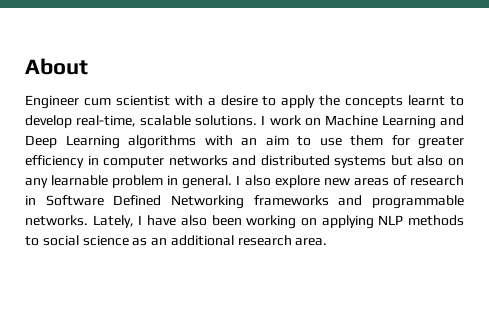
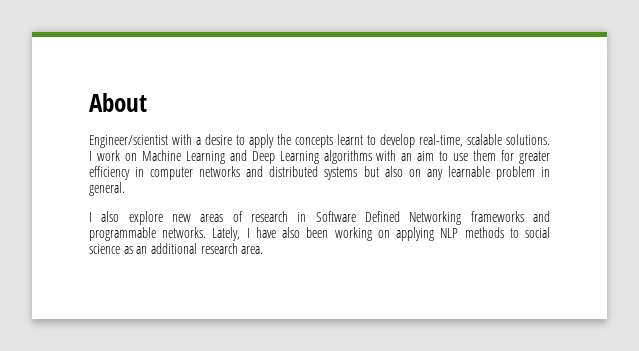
[25,95,170,109] Engineer cum scientist -> [89,135,168,148] Engineer/scientist
(233, 182) none -> (125, 189) //

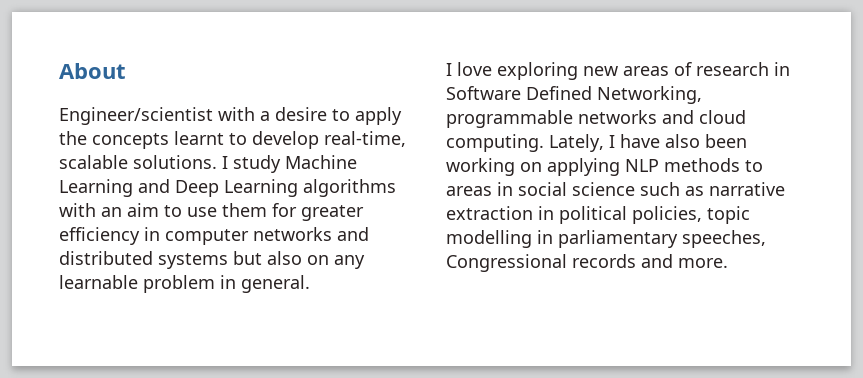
[96,150,137,161] work on -> [233,155,281,173] study
[101,211,163,225] also explore -> [457,62,578,80] love exploring
[409,211,550,225] [89,227,207,241] Networking frameworks and programmable networks. -> [597,86,702,104] [446,110,746,128] [446,134,544,152] Networking, programmable networks and cloud computing.
[525,227,550,238] [89,243,264,254] social science as an additional research area. -> [446,182,785,196] [446,206,750,224] [446,230,766,248] [446,254,728,272] areas in social science such as narrative extraction in political policies, topic modelling in parliamentary speeches, Congressional records and more.

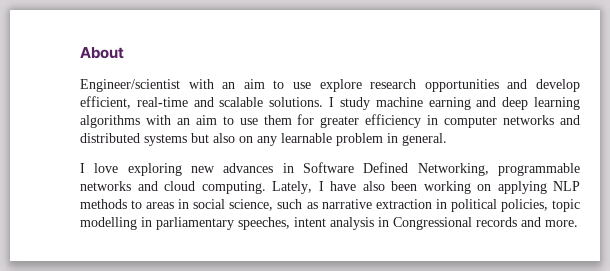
[260,107,402,125] [59,131,406,149] [59,155,357,173] [59,179,298,197] a desire to apply the concepts learnt to develop real-time, scalable solutions. I study Machine Learning and Deep Learning -> [222,79,580,92] [80,96,580,110] an aim to use explore research opportunities and develop efficient, real-time and scalable solutions. I study machine earning and deep learning
[623,62,769,76] areas of research -> [223,163,274,173] advances
[572,182,635,196] science -> [229,199,274,211] science,
(766, 239) none -> [294,217,389,230] intent analysis in

